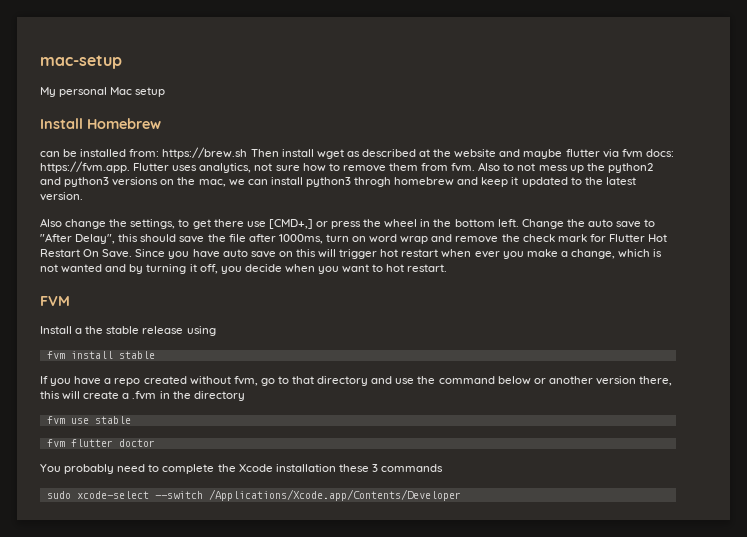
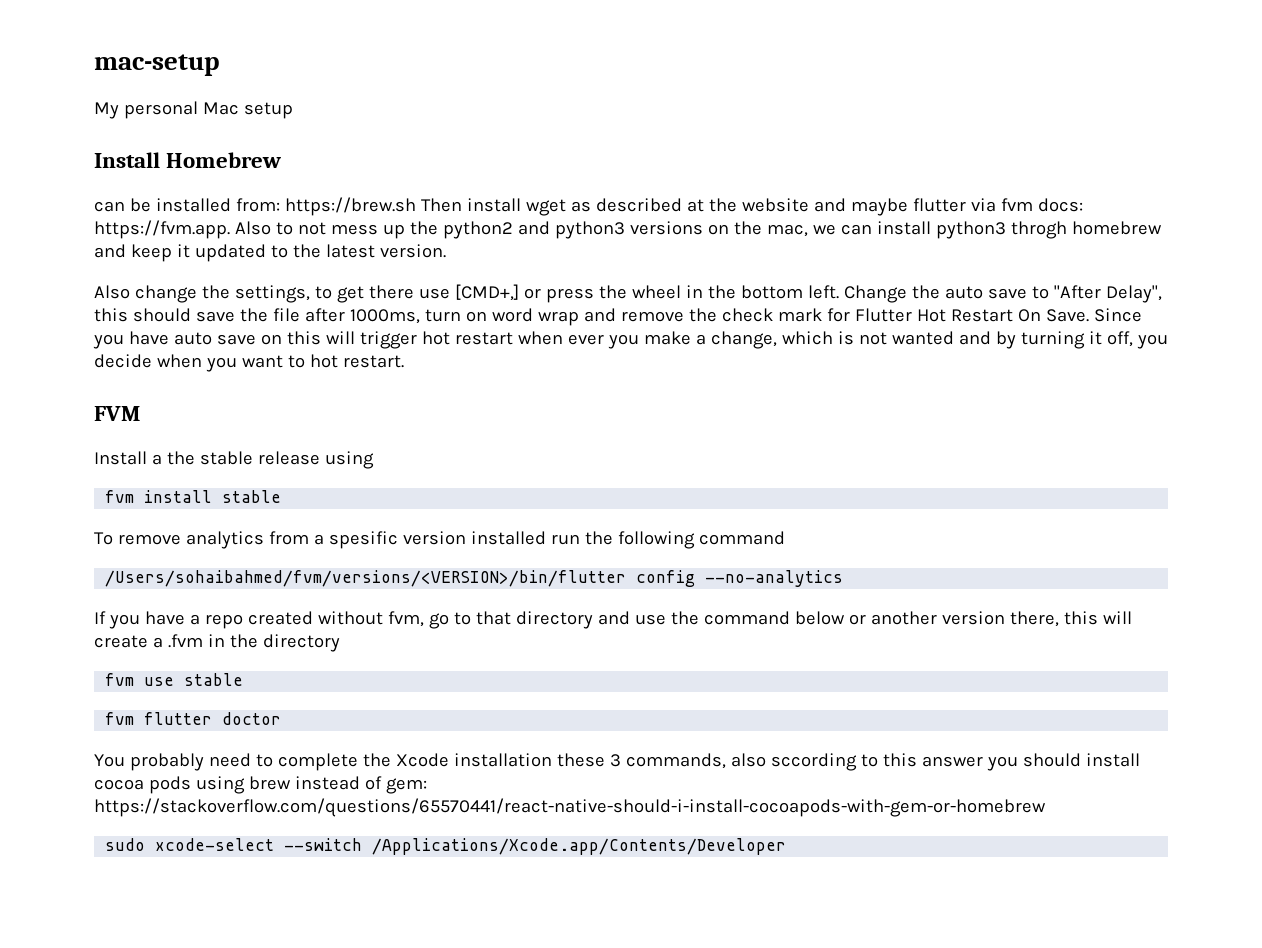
[133,163,476,173] Flutter uses analytics, not sure how to remove them from fvm. -> (230, 229) none
(155, 355) none -> [94,531,785,549] [105,570,844,587] // To remove analytics from a spesific version installed run the following command // /Users/sohaibahmed/fvm/versions/<VERSION>/bin/flutter config --no-analytics
[381,464,444,472] commands -> [625,753,1140,771] [94,776,427,794] [94,798,1046,817] commands, also sccording to this answer you should install cocoa pods using brew instead of gem: https://stackoverflow.com/questions/65570441/react-native-should-i-install-cocoapods-with-gem-or-homebrew

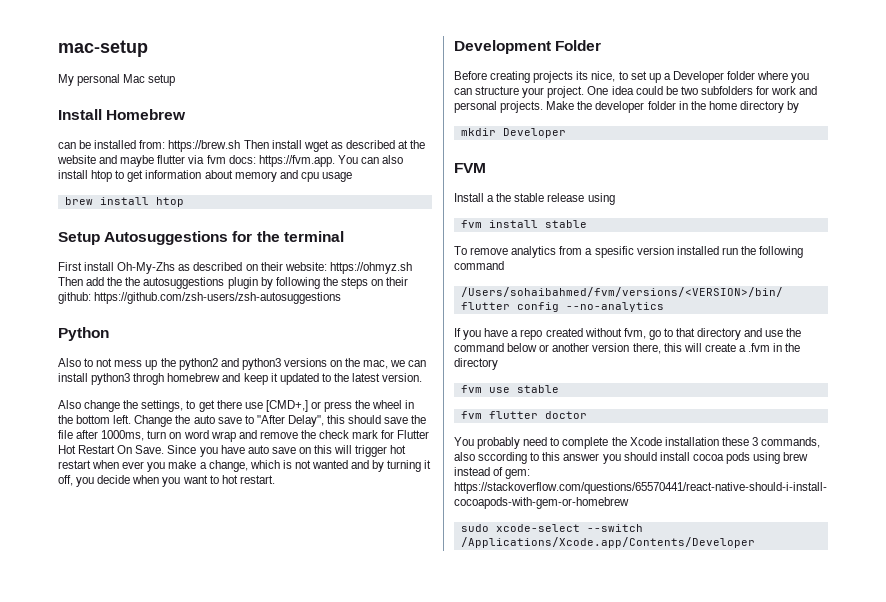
(230, 229) none -> [337,155,404,164] [58,170,352,182] [64,197,184,207] [58,231,344,245] [58,262,412,274] [58,277,409,289] [58,292,342,304] [58,327,109,341] You can also install htop to get information about memory and cpu usage // brew install htop // Setup Autosuggestions for the terminal // First install Oh-My-Zhs as described on their website: https://ohmyz.sh Then add the the autosuggestions plugin by following the steps on their github: https://github.com/zsh-users/zsh-autosuggestions // Python //
(404, 361) none -> [454,40,602,54] [454,71,810,83] [454,86,818,98] [454,101,800,113] [460,128,566,138] // Development Folder // Before creating projects its nice, to set up a Developer folder where you can structure your project. One idea could be two subfolders for work and personal projects. Make the developer folder in the home directory by // mkdir Developer

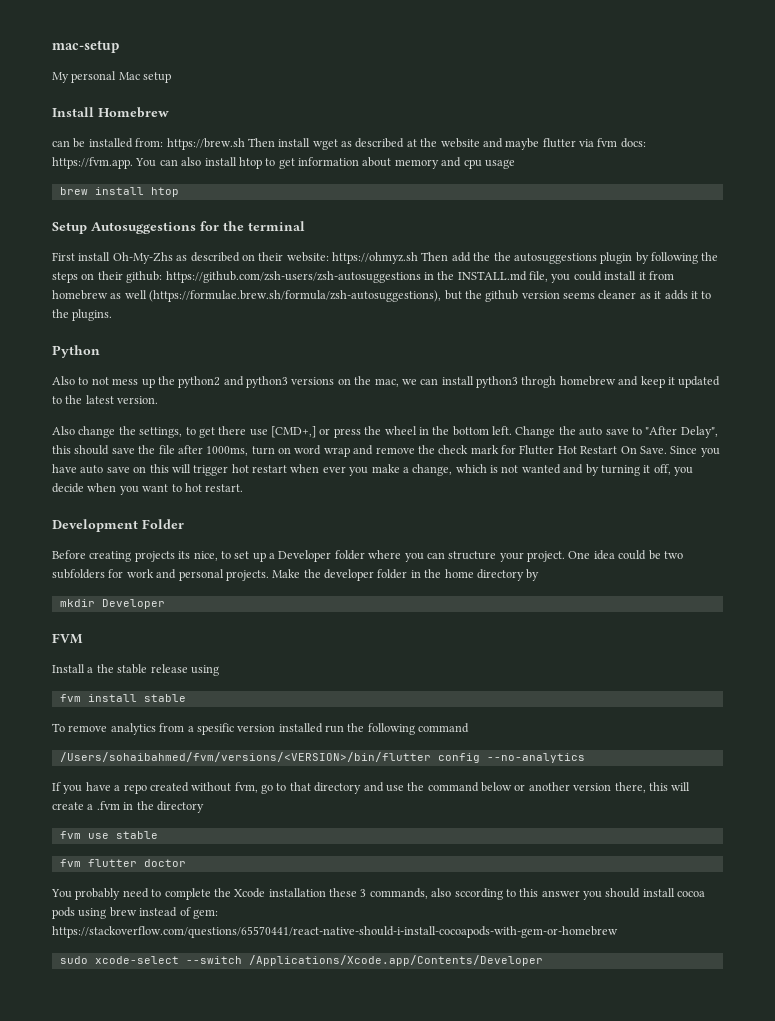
(342, 298) none -> [423,271,674,283] [52,290,712,302] [52,309,113,321] in the INSTALL.md file, you could install it from homebrew as well (https://formulae.brew.sh/formula/zsh-autosuggestions), but the github version seems cleaner as it adds it to the plugins.

